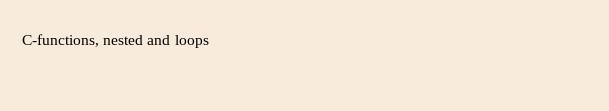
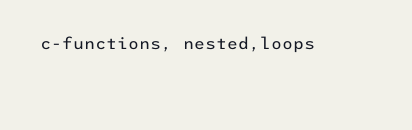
[22,34,209,48] C-functions, nested and loops -> [40,36,315,53] c-functions, nested,loops

